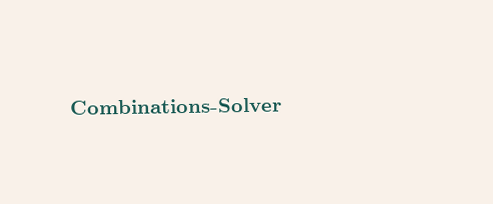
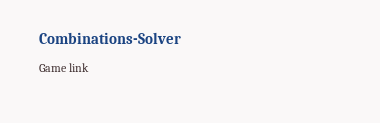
(282, 106) none -> [39,63,90,72] // Game link

